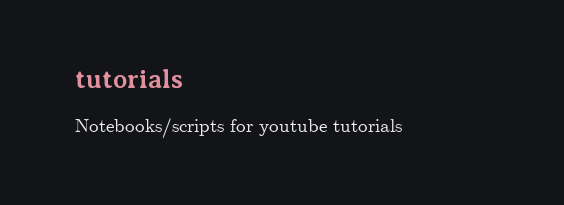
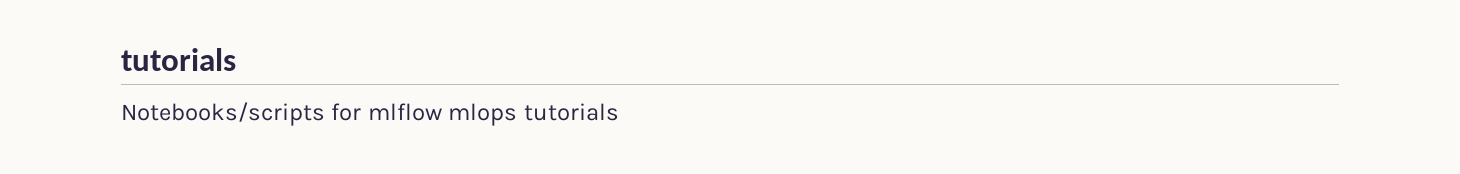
[259,119,327,136] youtube -> [367,103,518,126] mlflow mlops

